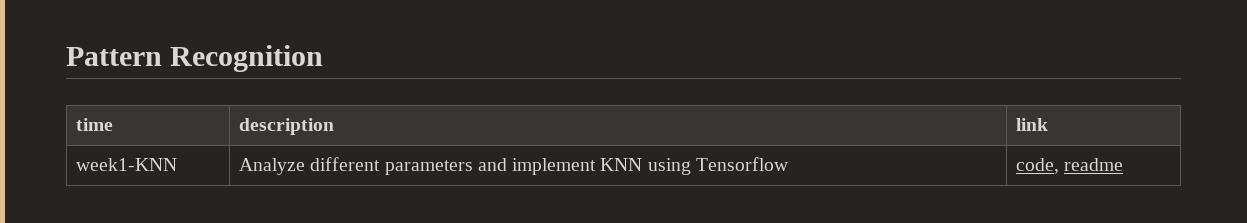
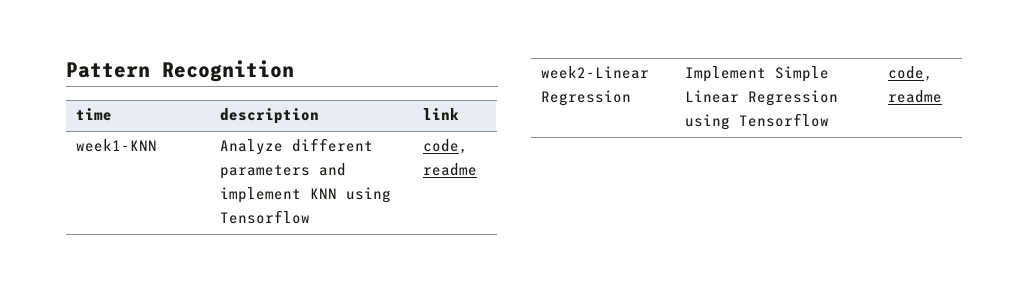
(1124, 164) none -> [541,66,650,79] [541,90,632,106] [685,66,830,82] [685,90,839,106] [685,113,830,130] [888,66,934,81] [888,90,943,103] // week2-Linear Regression | Implement Simple Linear Regression using Tensorflow | code, readme

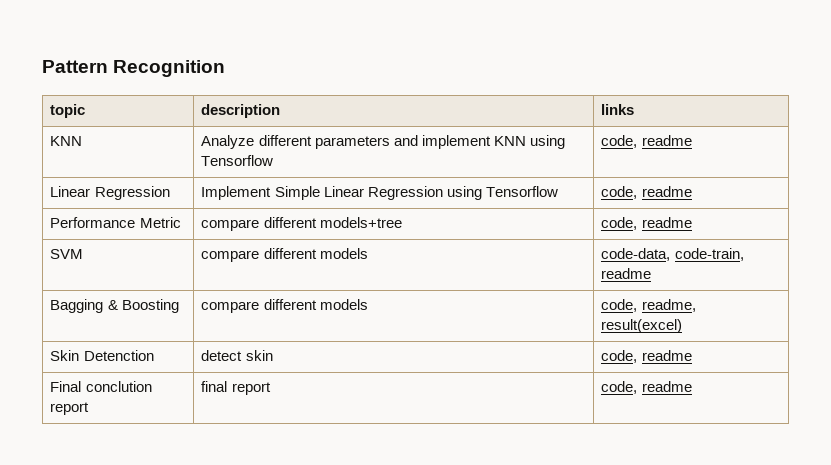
[76,108,113,121] time -> [50,104,86,118] topic
[423,108,460,120] [76,139,158,152] link // week1-KNN -> [601,104,635,115] [50,136,83,146] links // KNN
[541,66,650,79] week2-Linear -> [50,186,91,197] Linear
(943, 96) none -> [50,217,181,228] [201,217,402,231] [601,217,692,230] [50,249,84,259] [201,248,368,262] [601,248,744,261] [601,268,652,279] [50,299,179,313] [201,299,368,313] [601,299,696,312] [601,319,683,333] [50,350,154,361] [201,350,273,361] [601,350,692,363] [50,381,152,392] [50,402,90,415] [201,381,271,395] [601,381,692,394] // Performance Metric | compare different models+tree | code, readme // SVM | compare different models | code-data, code-train, readme // Bagging & Boosting | compare different models | code, readme, result(excel) // Skin Detenction | detect skin | code, readme // Final conclution report | final report | code, readme

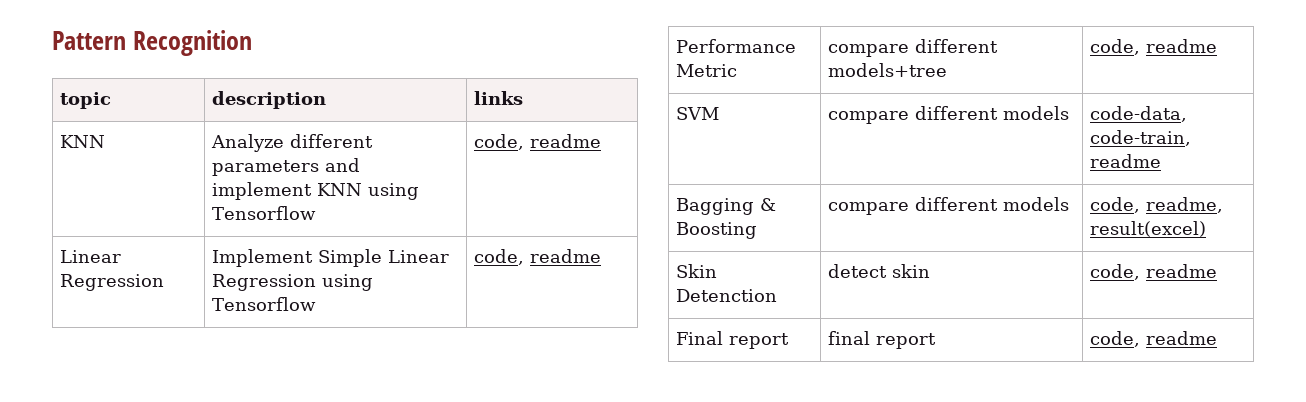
[85,381,152,392] conclution -> (724, 338) none

